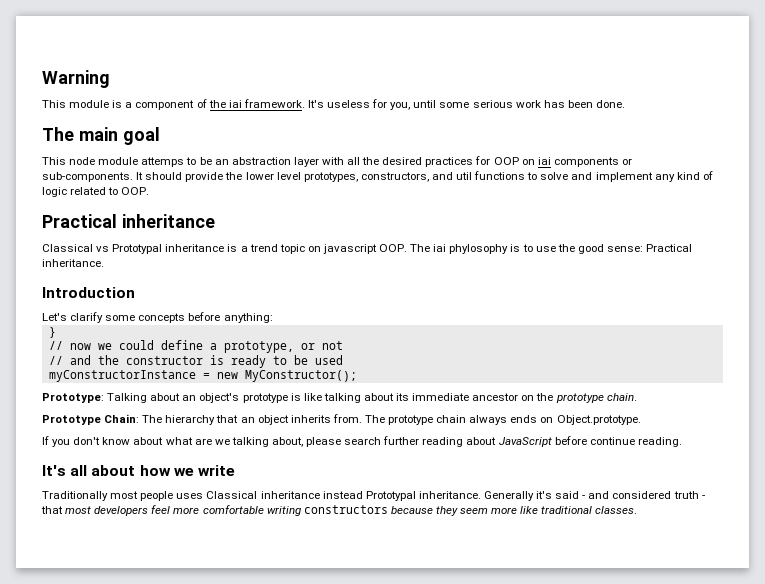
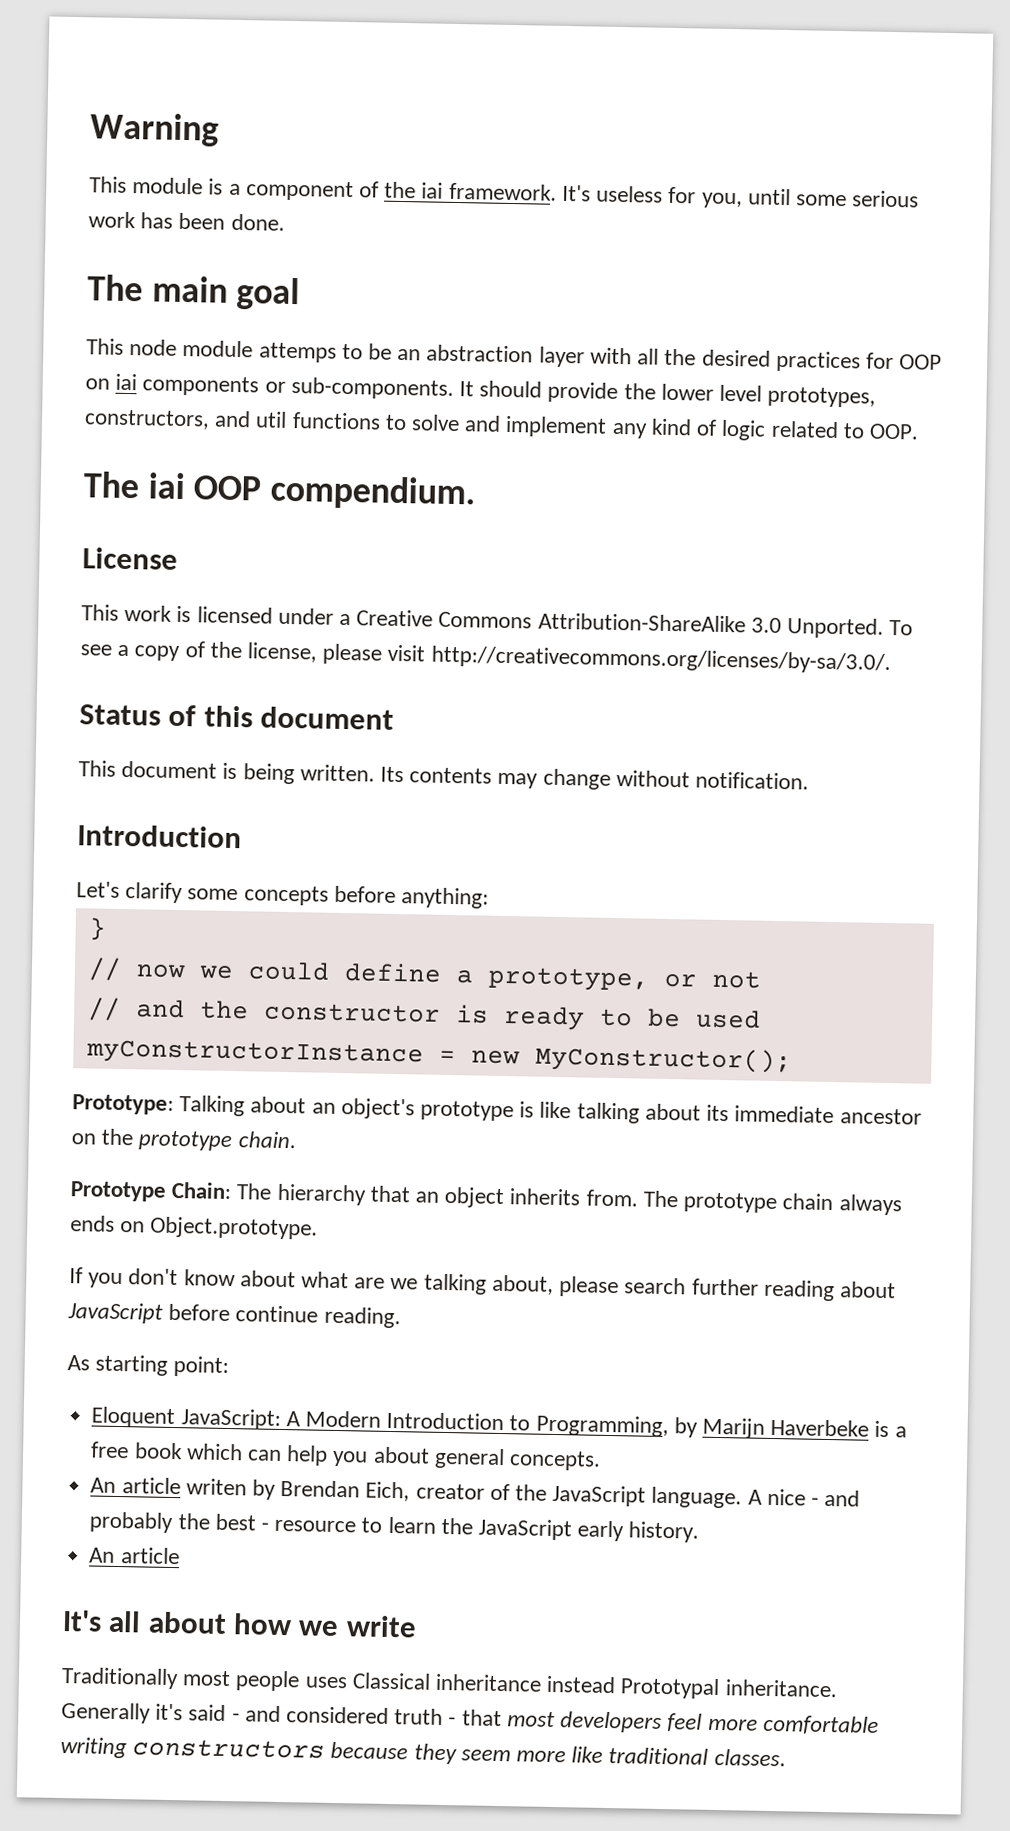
[42,214,215,228] [42,244,693,254] [42,259,104,267] Practical inheritance // Classical vs Prototypal inheritance is a trend topic on javascript OOP. The iai phylosophy is to use the good sense: Practical inheritance. -> [83,471,478,511] [82,547,178,570] [81,604,914,639] [80,641,891,675] [79,704,395,730] [78,760,810,790] The iai OOP compendium. // License // This work is licensed under a Creative Commons Attribution-ShareAlike 3.0 Unported. To see a copy of the license, please visit http://creativecommons.org/licenses/by-sa/3.0/. // Status of this document // This document is being written. Its contents may change without notification.
(682, 442) none -> [67,1354,230,1378] [91,1406,907,1439] [90,1441,601,1471] [90,1477,861,1509] [89,1511,700,1543] [89,1547,180,1565] // As starting point: // Eloquent JavaScript: A Modern Introduction to Programming, by Marijn Haverbeke is a free book which can help you about general concepts. // An article writen by Brendan Eich, creator of the JavaScript language. A nice - and probably the best - resource to learn the JavaScript early history. // An article

